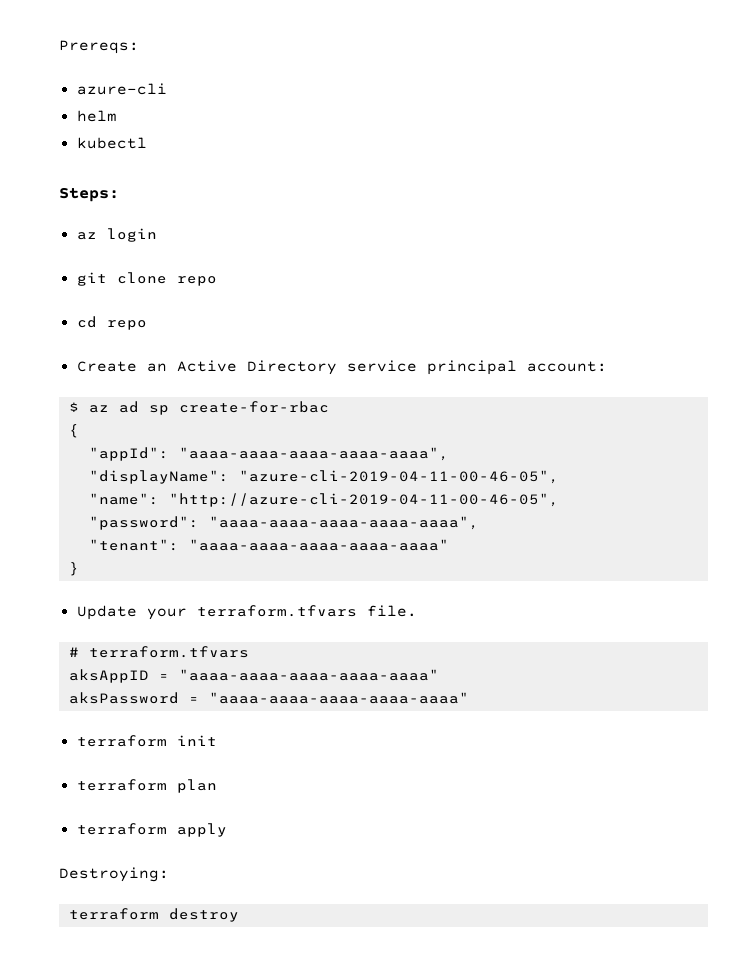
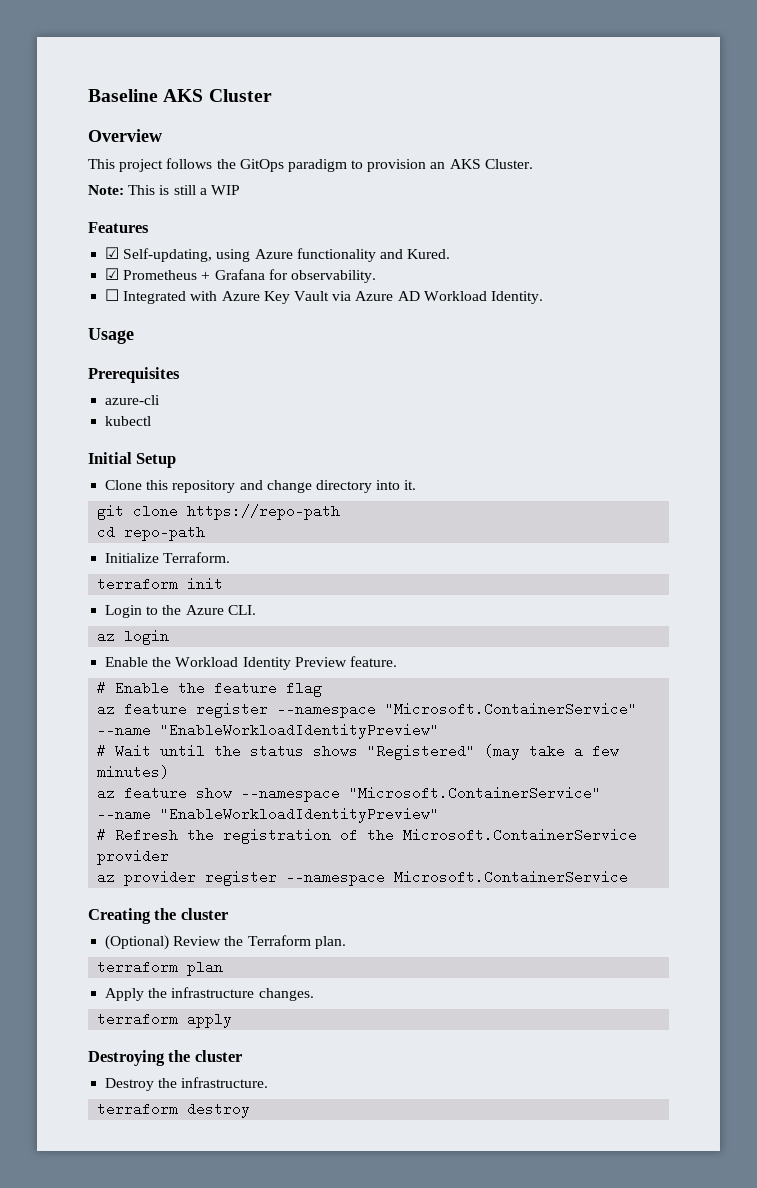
[59,40,139,54] Prereqs: -> [88,89,272,102] [88,129,162,142] [88,158,533,172] [88,185,240,195] [88,222,149,233] [105,247,451,262] [105,268,376,283] [105,289,543,304] [88,328,134,344] [88,367,180,383] Baseline AKS Cluster // Overview // This project follows the GitOps paradigm to provision an AKS Cluster. // Note: This is still a WIP // Features // ☑ Self-updating, using Azure functionality and Kured. // ☑ Prometheus + Grafana for observability. // ☐ Integrated with Azure Key Vault via Azure AD Workload Identity. // Usage // Prerequisites
[76,110,117,122] // helm -> (161, 400) none
[59,187,119,202] [76,228,157,242] [76,272,217,286] [76,316,147,330] [76,360,607,375] [68,401,329,415] [68,424,79,438] [88,447,449,461] [88,470,559,484] [88,493,559,507] [88,516,479,530] [88,539,449,551] [68,562,79,576] [76,605,417,620] [68,646,249,658] [68,669,439,683] [68,692,469,704] [76,735,217,747] [76,779,217,793] [76,823,227,837] [59,867,169,882] Steps: // az login // git clone repo // cd repo // Create an Active Directory service principal account: // $ az ad sp create-for-rbac // { // "appId": "aaaa-aaaa-aaaa-aaaa-aaaa", // "displayName": "azure-cli-2019-04-11-00-46-05", // "name": "http://azure-cli-2019-04-11-00-46-05", // "password": "aaaa-aaaa-aaaa-aaaa-aaaa", // "tenant": "aaaa-aaaa-aaaa-aaaa-aaaa" // } // Update your terraform.tfvars file. // # terraform.tfvars // aksAppID = "aaaa-aaaa-aaaa-aaaa-aaaa" // aksPassword = "aaaa-aaaa-aaaa-aaaa-aaaa" // terraform init // terraform plan // terraform apply // Destroying: -> [88,452,177,468] [105,480,417,493] [97,504,341,520] [97,525,206,541] [105,552,231,563] [97,577,224,591] [105,605,256,618] [97,629,170,645] [105,656,397,670] [97,681,323,697] [97,702,638,718] [97,723,440,739] [97,744,620,760] [97,765,170,779] [97,786,602,802] [97,807,440,823] [97,828,638,844] [97,849,170,865] [97,870,629,886] [88,908,228,924] [105,935,346,950] [97,960,224,976] [105,987,314,1001] [97,1012,233,1028] [88,1050,242,1066] [105,1077,269,1091] Initial Setup // Clone this repository and change directory into it. // git clone https://repo-path // cd repo-path // Initialize Terraform. // terraform init // Login to the Azure CLI. // az login // Enable the Workload Identity Preview feature. // # Enable the feature flag // az feature register --namespace "Microsoft.ContainerService" --name "EnableWorkloadIdentityPreview" // # Wait until the status shows "Registered" (may take a few minutes) // az feature show --namespace "Microsoft.ContainerService" --name "EnableWorkloadIdentityPreview" // # Refresh the registration of the Microsoft.ContainerService provider // az provider register --namespace Microsoft.ContainerService // Creating the cluster // (Optional) Review the Terraform plan. // terraform plan // Apply the infrastructure changes. // terraform apply // Destroying the cluster // Destroy the infrastructure.

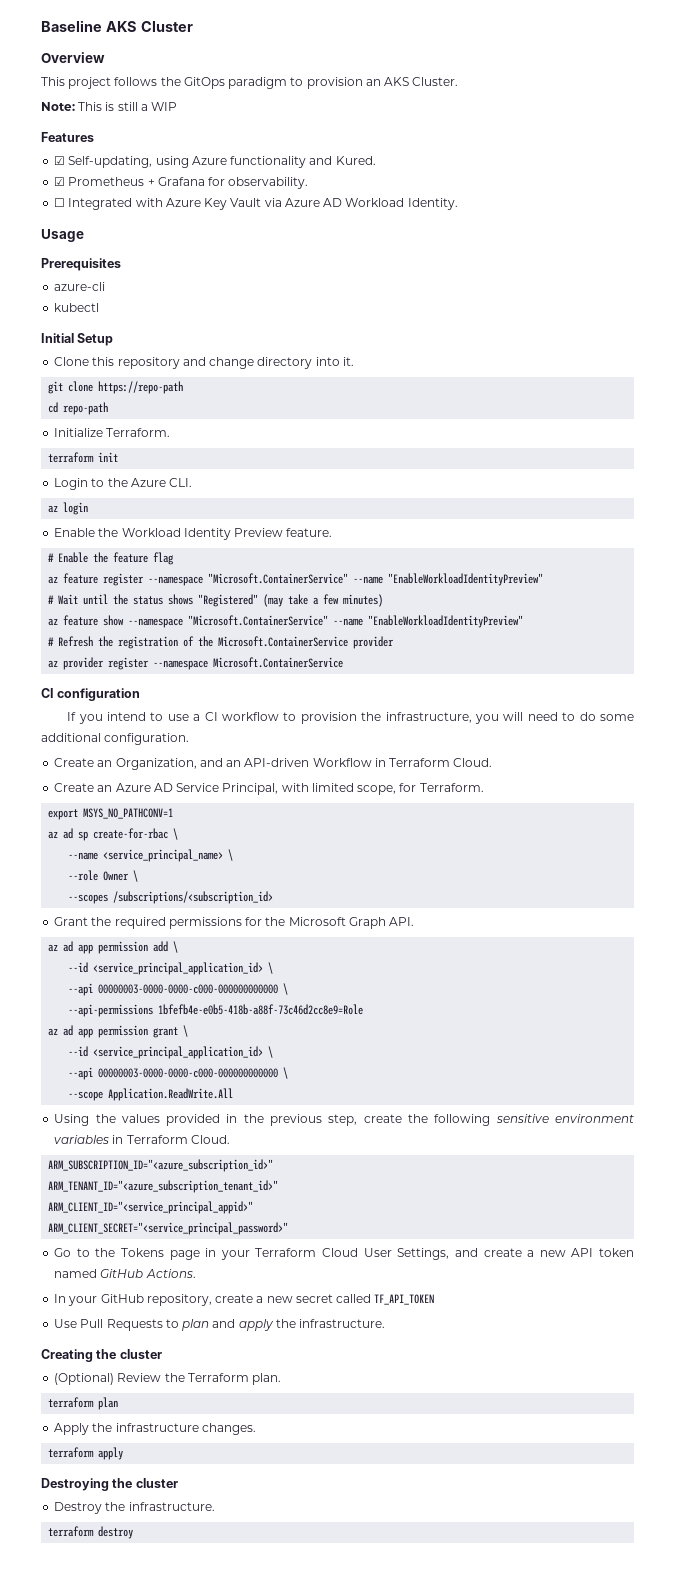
(629, 877) none -> [41,688,141,701] [67,712,635,724] [41,733,190,745] [54,758,493,770] [54,783,484,795] [48,808,174,820] [48,828,179,841] [68,849,234,862] [68,870,139,882] [68,891,274,904] [54,917,415,929] [48,941,179,954] [68,962,274,975] [68,983,289,996] [68,1004,364,1017] [48,1025,189,1038] [68,1046,274,1059] [68,1067,289,1080] [68,1088,234,1101] [54,1114,634,1126] [54,1135,230,1144] [48,1159,274,1172] [48,1180,279,1193] [48,1201,254,1214] [48,1222,289,1235] [54,1248,634,1260] [54,1269,196,1278] [54,1294,435,1306] [54,1319,386,1331] // CI configuration // If you intend to use a CI workflow to provision the infrastructure, you will need to do some additional configuration. // Create an Organization, and an API-driven Workflow in Terraform Cloud. // Create an Azure AD Service Principal, with limited scope, for Terraform. // export MSYS_NO_PATHCONV=1 // az ad sp create-for-rbac \ // --name <service_principal_name> \ // --role Owner \ // --scopes /subscriptions/<subscription_id> // Grant the required permissions for the Microsoft Graph API. // az ad app permission add \ // --id <service_principal_application_id> \ // --api 00000003-0000-0000-c000-000000000000 \ // --api-permissions 1bfefb4e-e0b5-418b-a88f-73c46d2cc8e9=Role // az ad app permission grant \ // --id <service_principal_application_id> \ // --api 00000003-0000-0000-c000-000000000000 \ // --scope Application.ReadWrite.All // Using the values provided in the previous step, create the following sensitive environment variables in Terraform Cloud. // ARM_SUBSCRIPTION_ID="<azure_subscription_id>" // ARM_TENANT_ID="<azure_subscription_tenant_id>" // ARM_CLIENT_ID="<service_principal_appid>" // ARM_CLIENT_SECRET="<service_principal_password>" // Go to the Tokens page in your Terraform Cloud User Settings, and create a new API token named GitHub Actions. // In your GitHub repository, create a new secret called TF_API_TOKEN // Use Pull Requests to plan and apply the infrastructure.

